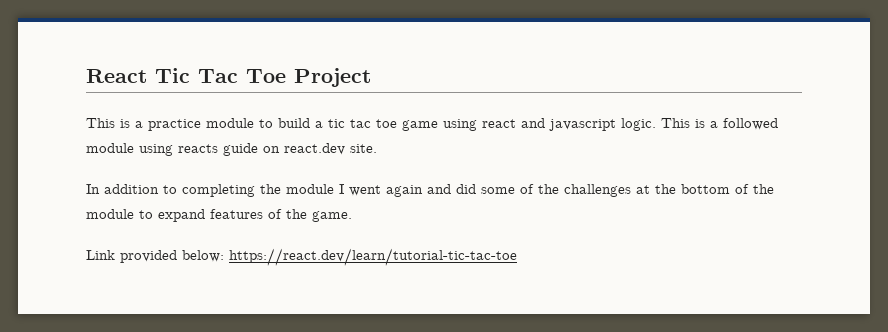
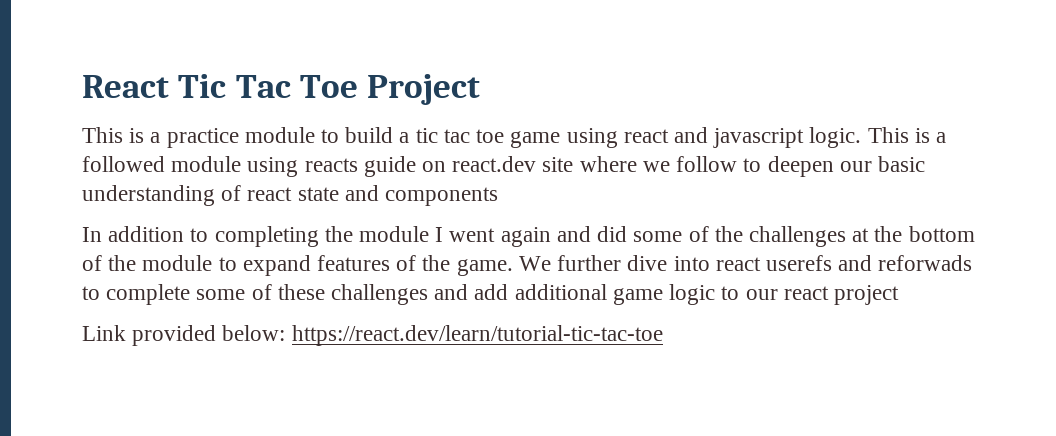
[350,144,377,153] site. -> [542,156,925,177] [82,185,499,206] site where we follow to deepen our basic understanding of react state and components
(352, 216) none -> [518,255,973,271] [82,284,899,305] We further dive into react userefs and reforwads to complete some of these challenges and add additional game logic to our react project

